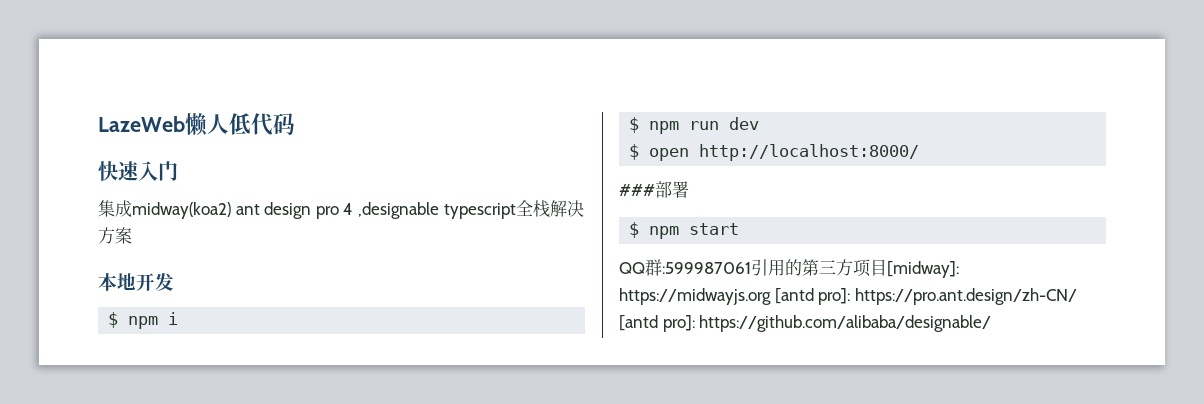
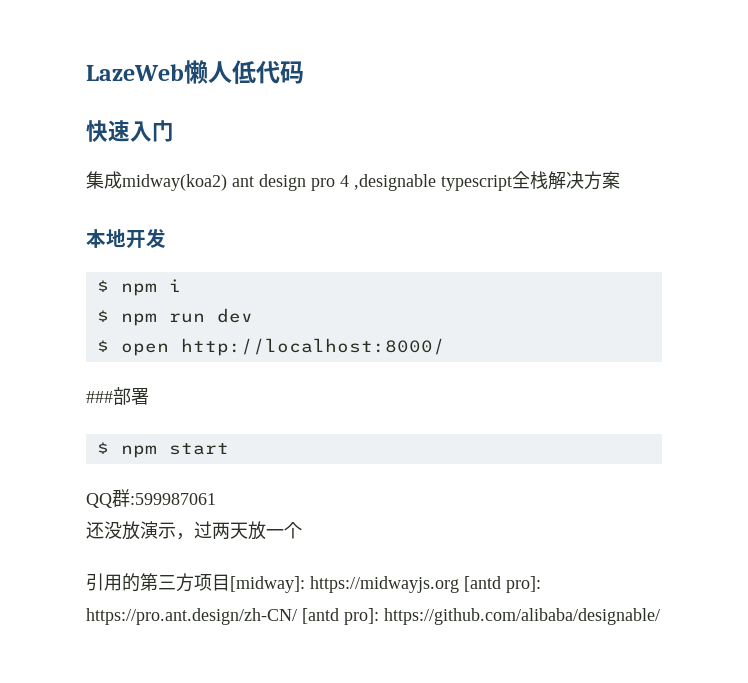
(751, 268) none -> [86,521,302,540] // 还没放演示，过两天放一个 //

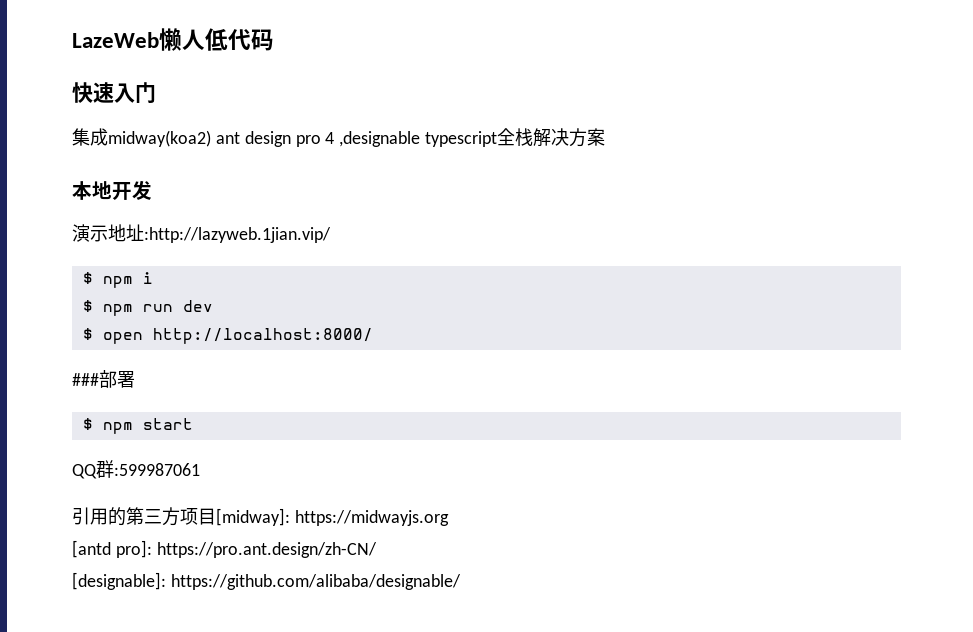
(166, 238) none -> [72,224,331,243] // 演示地址:http://lazyweb.1jian.vip/
[86,521,302,540] // 还没放演示，过两天放一个 -> (200, 469) none
(459, 584) none -> (449, 518) //
[302,608,379,625] [antd pro]: -> [72,572,166,590] // [designable]:

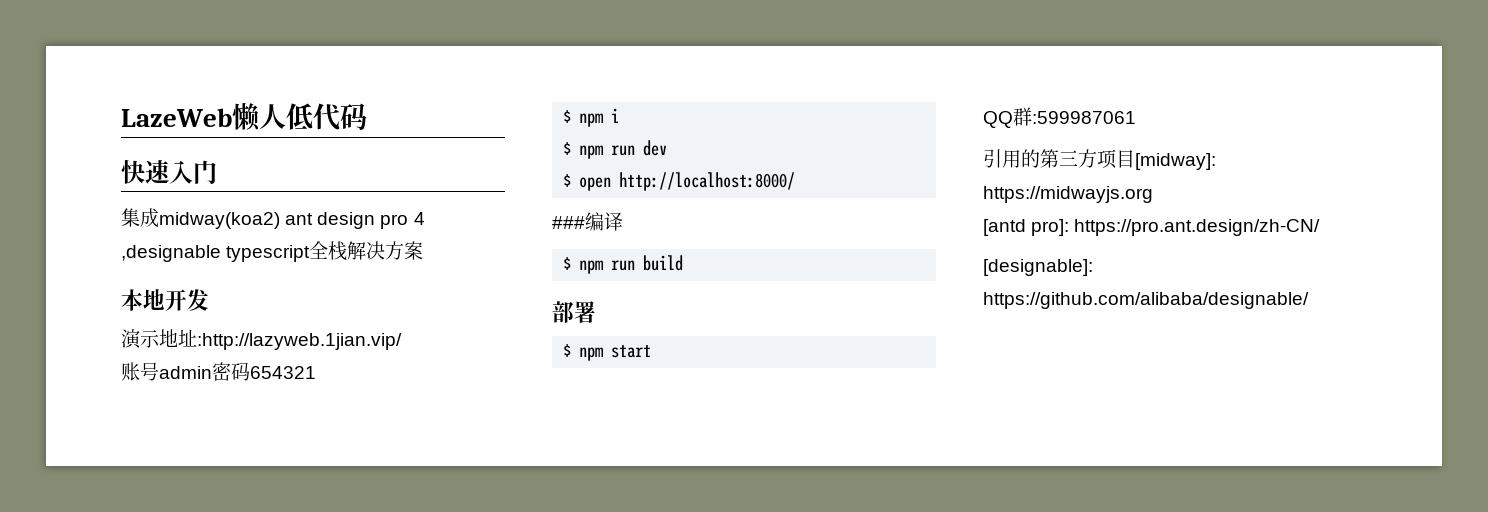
(331, 235) none -> [121,362,316,381] // 账号admin密码654321
(99, 379) none -> [585,212,623,231] [563,255,684,274] 编译 // $ npm run build //

